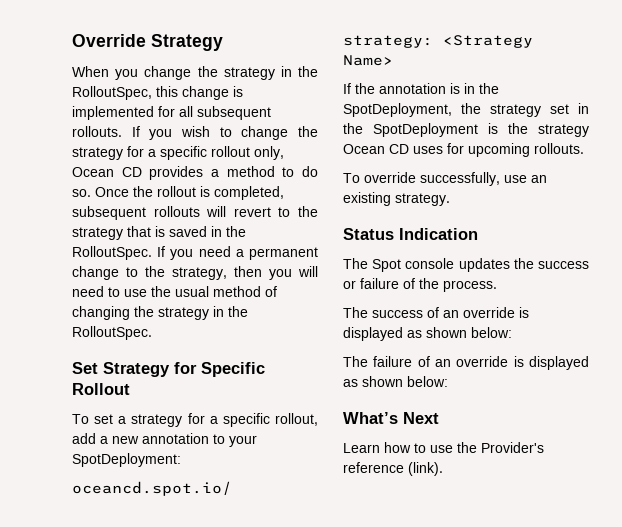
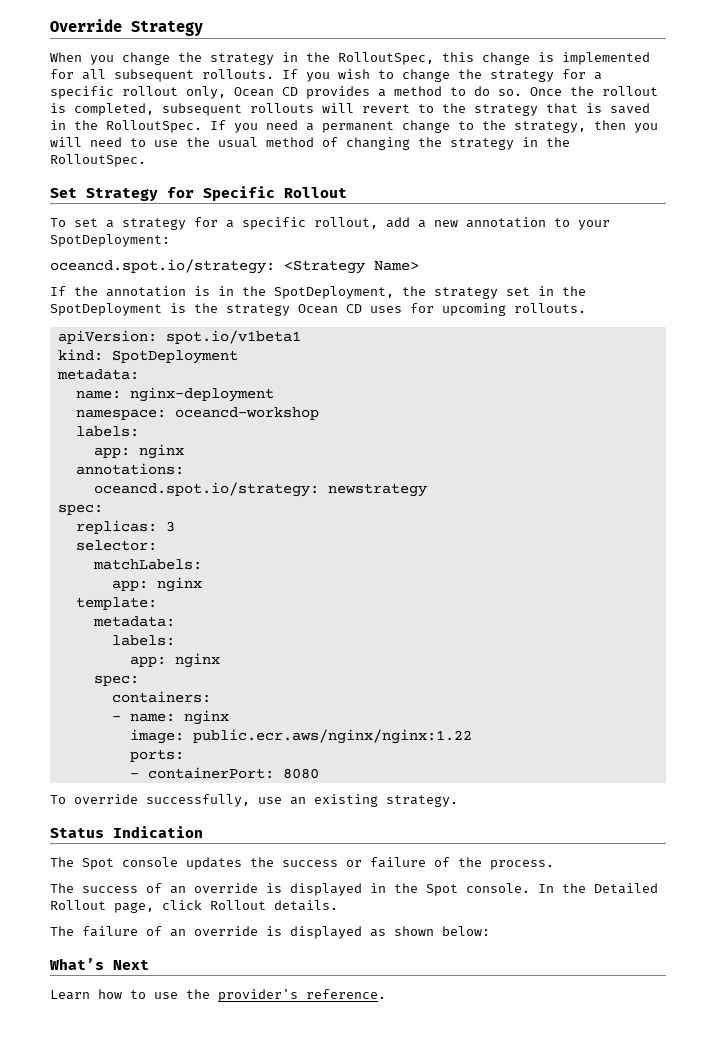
(584, 148) none -> [57,330,301,344] [57,349,238,364] [56,369,139,380] [75,387,274,402] [75,407,319,420] [75,426,139,437] [93,444,184,459] [75,463,184,475] [93,482,427,497] [57,504,103,515] [75,520,175,534] [75,540,157,551] [92,559,202,570] [111,577,202,592] [75,597,157,610] [92,616,175,627] [111,635,175,646] [129,653,220,668] [93,675,139,686] [111,691,211,703] [111,710,229,725] [129,729,472,744] [129,749,184,762] [129,767,319,779] // apiVersion: spot.io/v1beta1 // kind: SpotDeployment // metadata: // name: nginx-deployment // namespace: oceancd-workshop // labels: // app: nginx // annotations: // oceancd.spot.io/strategy: newstrategy // spec: // replicas: 3 // selector: // matchLabels: // app: nginx // template: // metadata: // labels: // app: nginx // spec: // containers: // - name: nginx // image: public.ecr.aws/nginx/nginx:1.22 // ports: // - containerPort: 8080
[407,327,512,338] as shown below: -> [370,883,658,896] [50,900,338,913] in the Spot console. In the Detailed Rollout page, click Rollout details.
[481,442,544,453] [343,462,443,476] Provider's reference (link). -> [218,989,386,1002] provider's reference.

